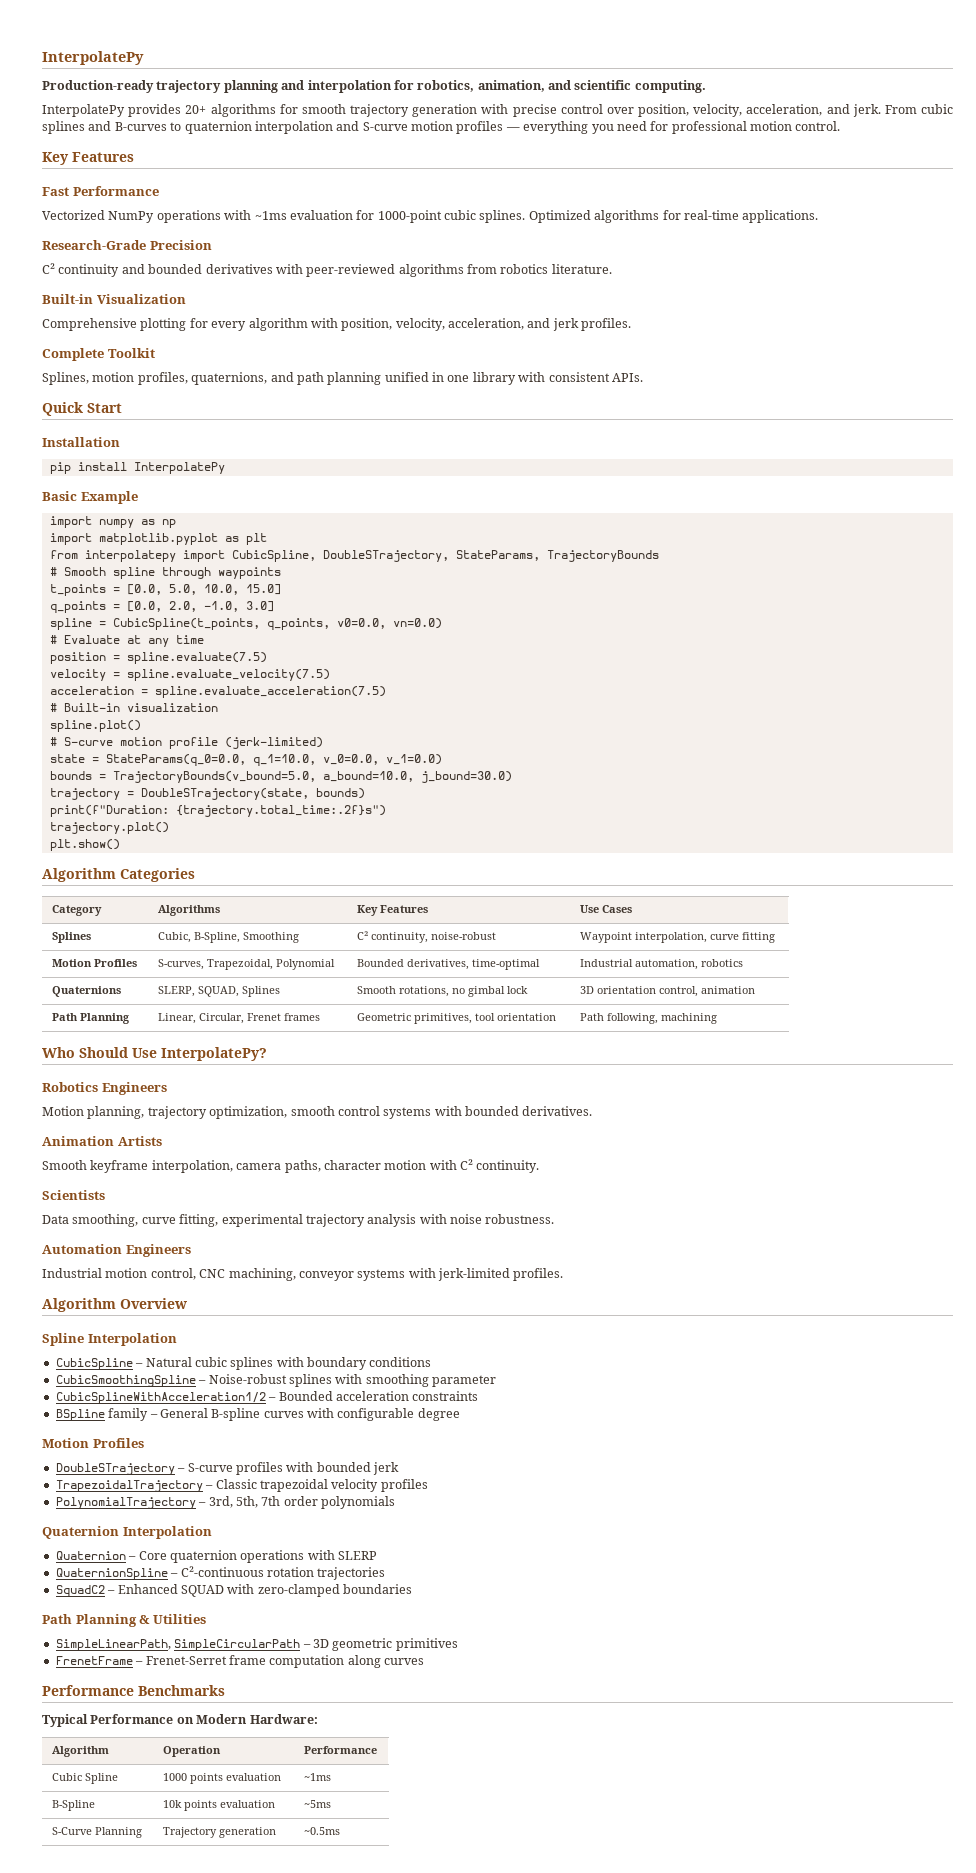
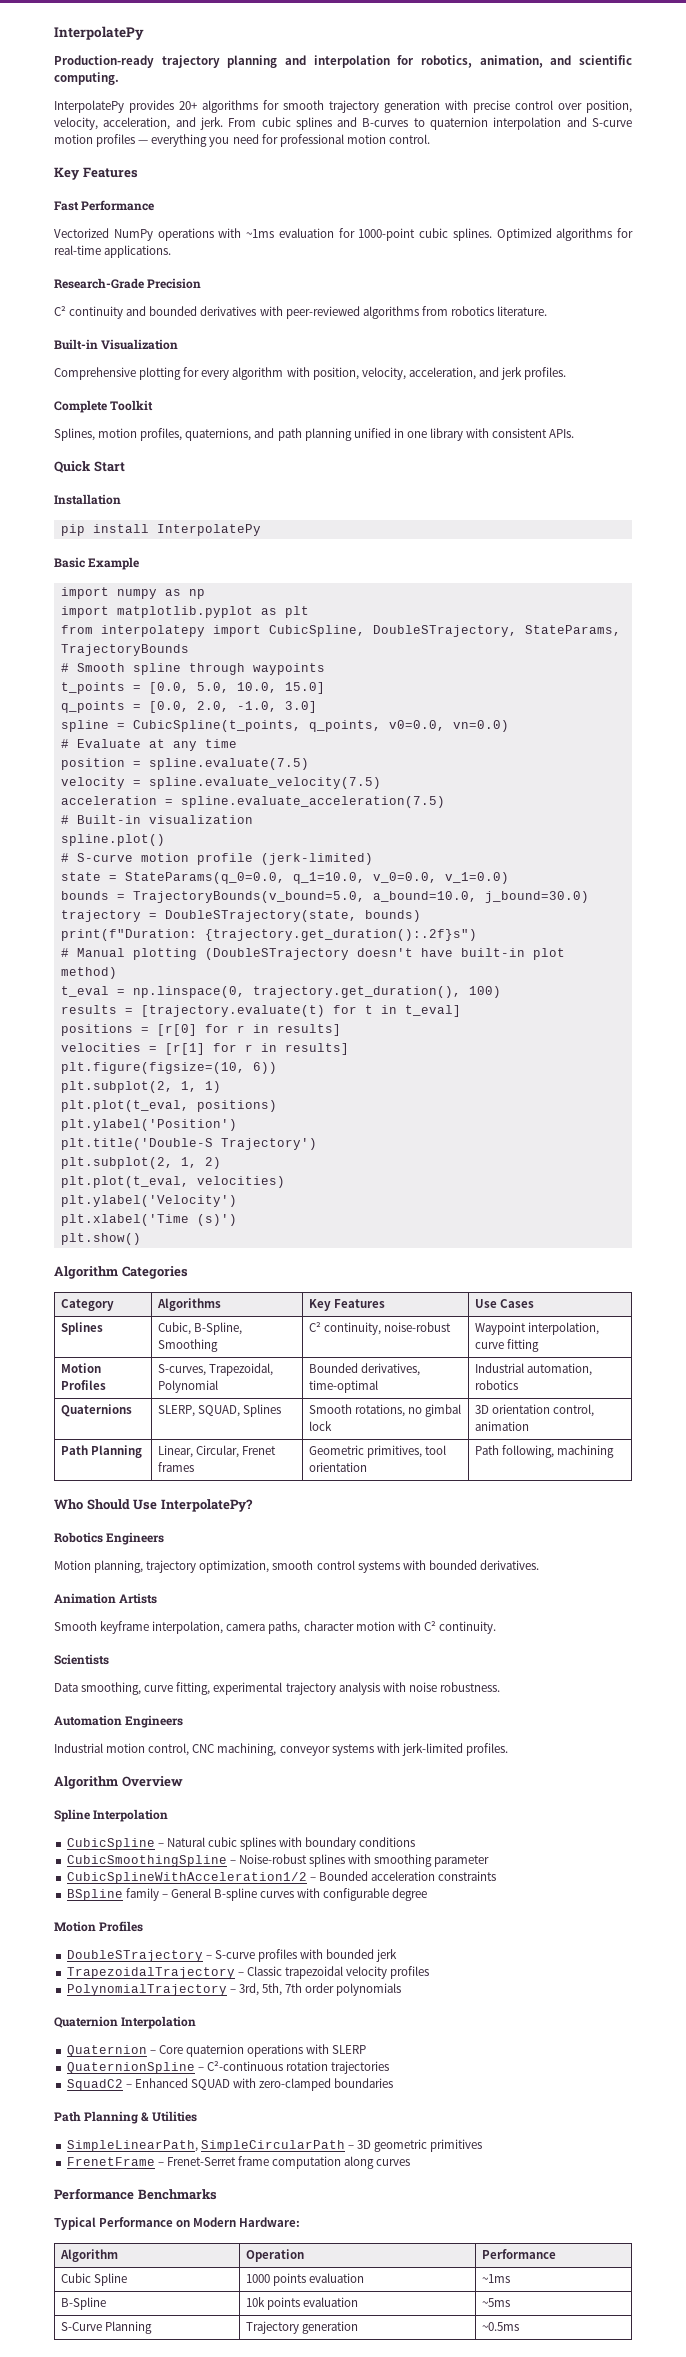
[175,805,386,817] [49,822,169,834] {trajectory.total_time:.2f}s") // trajectory.plot() -> [204,929,477,941] [60,948,565,960] [60,967,117,979] [60,986,501,998] [60,1005,461,1017] [60,1024,341,1036] [60,1043,349,1055] [60,1062,277,1074] [60,1081,221,1093] [60,1100,277,1112] [60,1119,237,1131] [60,1138,317,1150] [60,1157,221,1169] [60,1176,285,1188] [60,1195,237,1207] [60,1214,237,1226] {trajectory.get_duration():.2f}s") // # Manual plotting (DoubleSTrajectory doesn't have built-in plot method) // t_eval = np.linspace(0, trajectory.get_duration(), 100) // results = [trajectory.evaluate(t) for t in t_eval] // positions = [r[0] for r in results] // velocities = [r[1] for r in results] // plt.figure(figsize=(10, 6)) // plt.subplot(2, 1, 1) // plt.plot(t_eval, positions) // plt.ylabel('Position') // plt.title('Double-S Trajectory') // plt.subplot(2, 1, 2) // plt.plot(t_eval, velocities) // plt.ylabel('Velocity') // plt.xlabel('Time (s)')

